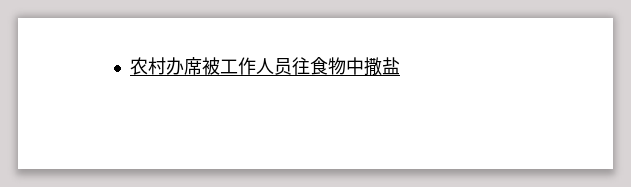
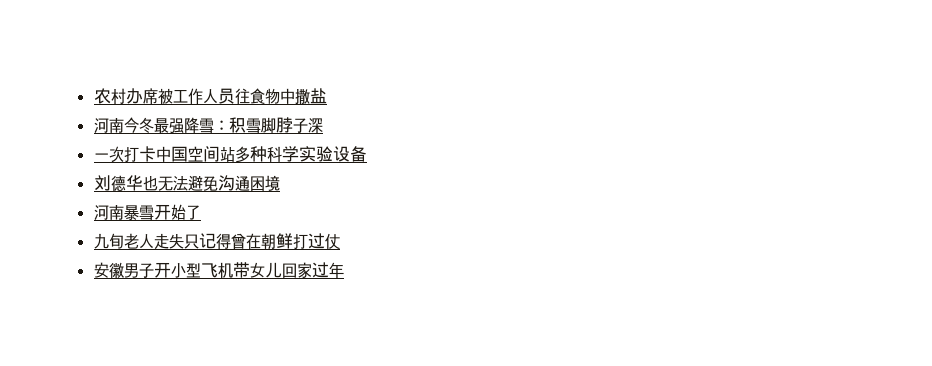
(400, 66) none -> [93,117,323,134] [93,146,367,163] [93,175,280,192] [93,204,201,220] [93,233,340,250] [93,262,344,279] // 河南今冬最强降雪：积雪脚脖子深 // 一次打卡中国空间站多种科学实验设备 // 刘德华也无法避免沟通困境 // 河南暴雪开始了 // 九旬老人走失只记得曾在朝鲜打过仗 // 安徽男子开小型飞机带女儿回家过年

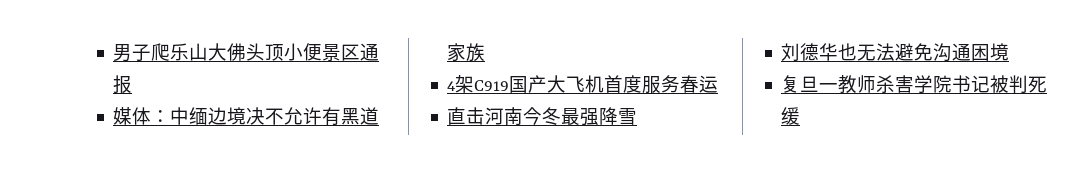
[93,88,327,105] [93,117,323,134] [93,146,367,163] 农村办席被工作人员往食物中撒盐 // 河南今冬最强降雪：积雪脚脖子深 // 一次打卡中国空间站多种科学实验设备 -> [113,43,380,62] [113,75,133,94] [113,107,380,126] [447,43,486,62] [447,75,719,94] [447,107,638,126] 男子爬乐山大佛头顶小便景区通报 // 媒体：中缅边境决不允许有黑道家族 // 4架C919国产大飞机首度服务春运 // 直击河南今冬最强降雪
[93,204,201,220] [93,233,340,250] [93,262,344,279] 河南暴雪开始了 // 九旬老人走失只记得曾在朝鲜打过仗 // 安徽男子开小型飞机带女儿回家过年 -> [781,75,1048,94] [781,107,801,125] 复旦一教师杀害学院书记被判死缓

